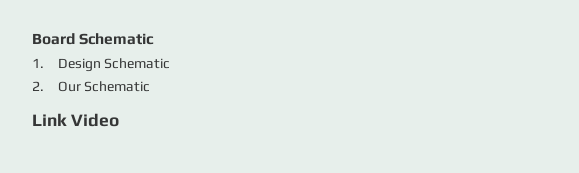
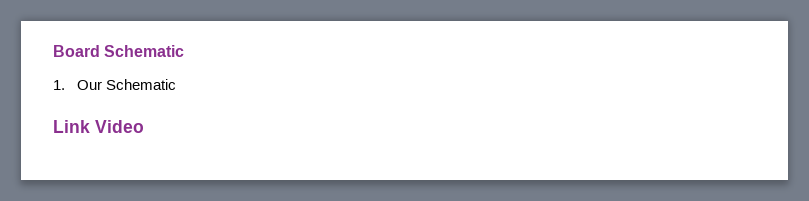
[57,58,171,72] [32,81,44,91] Design Schematic // 2. -> (65, 85) none

